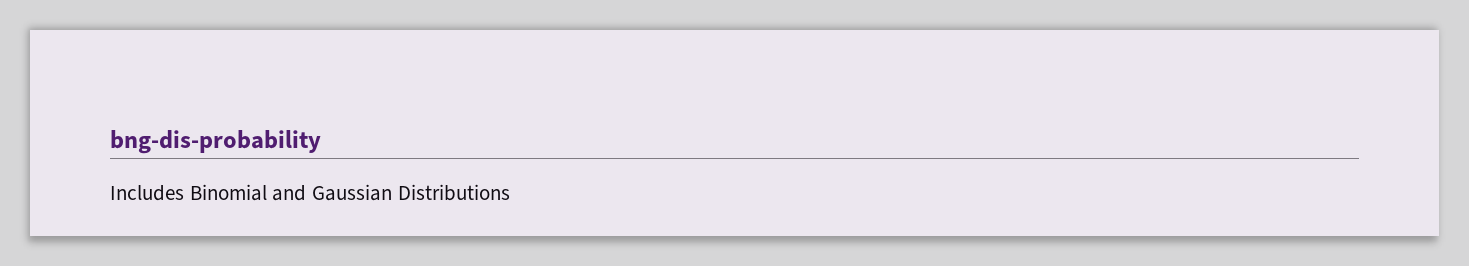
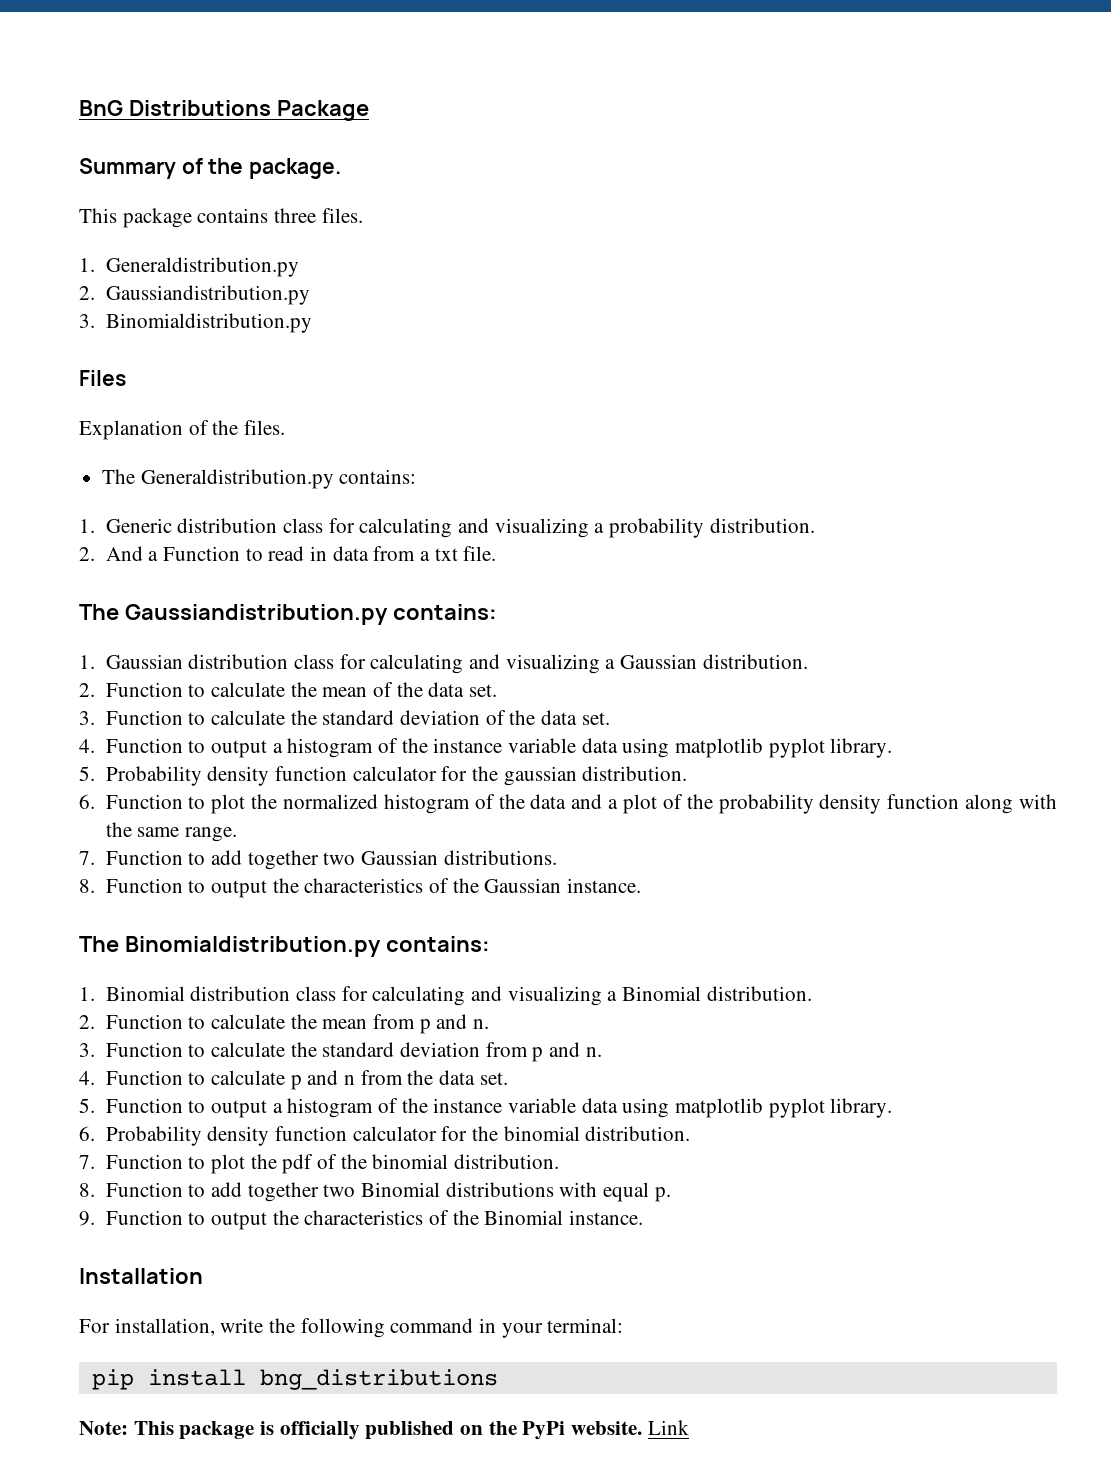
[110,130,321,154] [110,184,510,201] bng-dis-probability // Includes Binomial and Gaussian Distributions -> [79,100,369,121] [79,158,342,179] [79,208,363,228] [79,257,299,277] [79,285,310,305] [79,313,312,333] [79,370,126,386] [79,420,286,440] [102,469,417,489] [79,518,815,538] [79,546,497,561] [79,604,497,625] [79,654,808,674] [79,682,497,697] [79,710,610,725] [79,738,893,758] [79,766,688,786] [79,794,1057,814] [105,822,237,842] [79,850,557,870] [79,878,641,898] [79,936,490,957] [79,986,812,1006] [79,1014,489,1034] [79,1042,602,1062] [79,1070,508,1090] [79,1098,893,1118] [79,1126,691,1146] [79,1154,559,1174] [79,1182,671,1202] [79,1210,643,1230] [79,1268,203,1284] [79,1318,624,1338] [91,1369,498,1390] [79,1420,689,1440] BnG Distributions Package // Summary of the package. // This package contains three files. // 1. Generaldistribution.py // 2. Gaussiandistribution.py // 3. Binomialdistribution.py // Files // Explanation of the files. // The Generaldistribution.py contains: // 1. Generic distribution class for calculating and visualizing a probability distribution. // 2. And a Function to read in data from a txt file. // The Gaussiandistribution.py contains: // 1. Gaussian distribution class for calculating and visualizing a Gaussian distribution. // 2. Function to calculate the mean of the data set. // 3. Function to calculate the standard deviation of the data set. // 4. Function to output a histogram of the instance variable data using matplotlib pyplot library. // 5. Probability density function calculator for the gaussian distribution. // 6. Function to plot the normalized histogram of the data and a plot of the probability density function along with the same range. // 7. Function to add together two Gaussian distributions. // 8. Function to output the characteristics of the Gaussian instance. // The Binomialdistribution.py contains: // 1. Binomial distribution class for calculating and visualizing a Binomial distribution. // 2. Function to calculate the mean from p and n. // 3. Function to calculate the standard deviation from p and n. // 4. Function to calculate p and n from the data set. // 5. Function to output a histogram of the instance variable data using matplotlib pyplot library. // 6. Probability density function calculator for the binomial distribution. // 7. Function to plot the pdf of the binomial distribution. // 8. Function to add together two Binomial distributions with equal p. // 9. Function to output the characteristics of the Binomial instance. // Installation // For installation, write the following command in your terminal: // pip install bng_distributions // Note: This package is officially published on the PyPi website. Link

